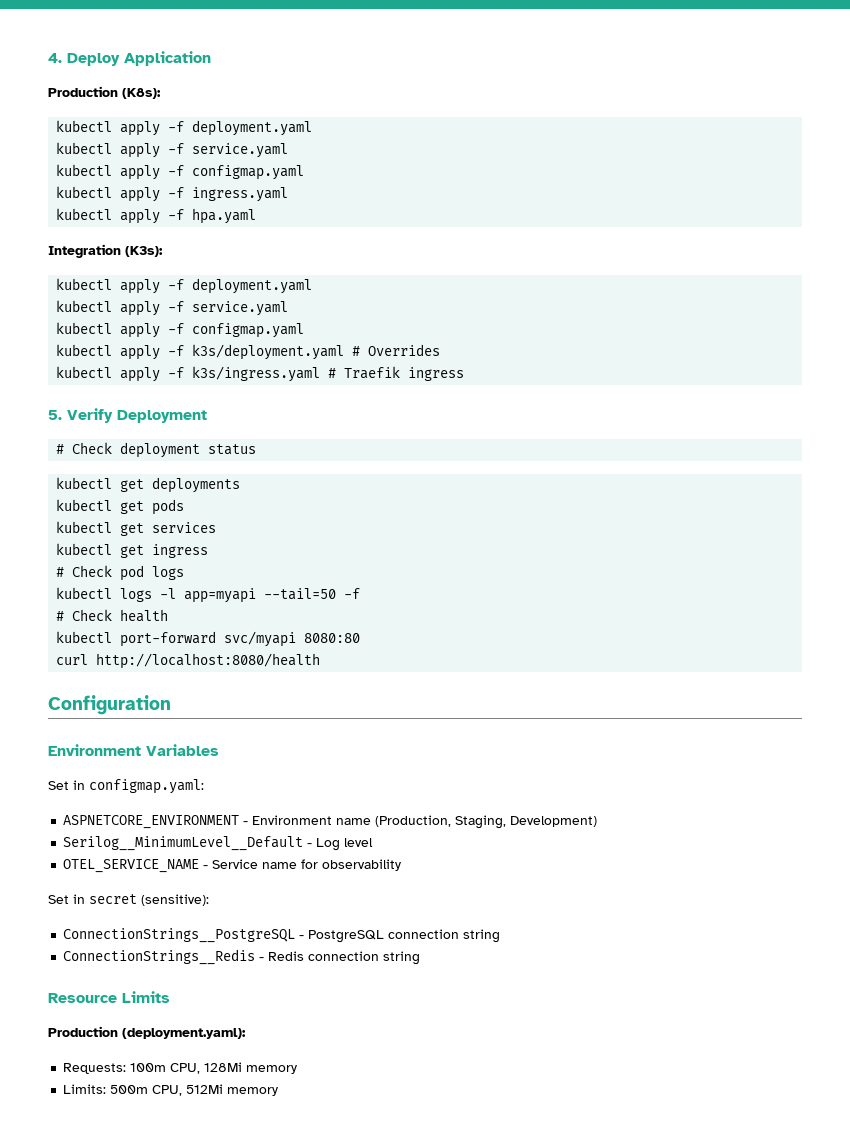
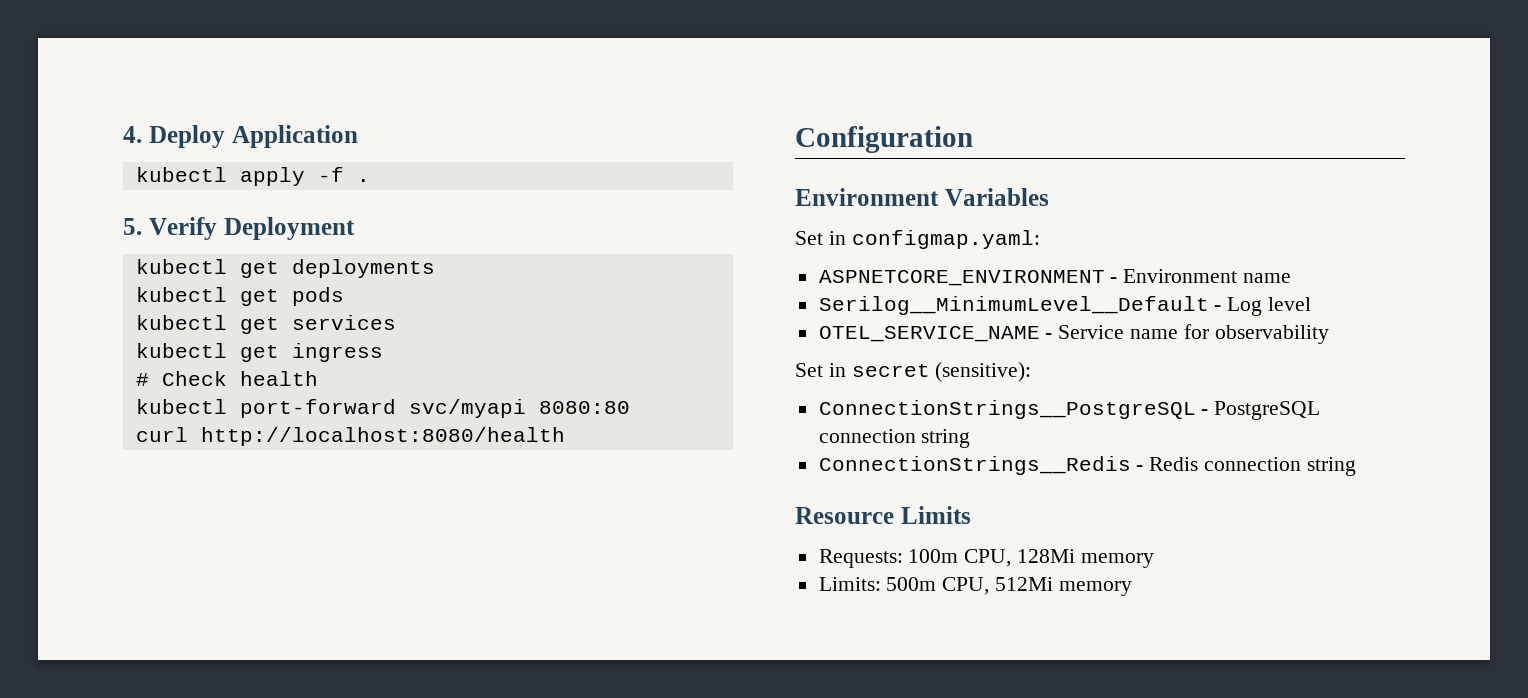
[48,86,161,99] [56,120,313,136] [56,142,289,158] [56,164,305,180] [56,186,289,202] [56,208,257,224] [48,244,163,258] [56,278,313,294] [56,300,289,316] [56,322,305,338] [56,344,441,360] [56,366,465,382] // Production (K8s): // kubectl apply -f deployment.yaml // kubectl apply -f service.yaml // kubectl apply -f configmap.yaml // kubectl apply -f ingress.yaml // kubectl apply -f hpa.yaml // Integration (K3s): // kubectl apply -f deployment.yaml // kubectl apply -f service.yaml // kubectl apply -f configmap.yaml // kubectl apply -f k3s/deployment.yaml # Overrides // kubectl apply -f k3s/ingress.yaml # Traefik ingress -> [135,167,370,186] // kubectl apply -f .
[56,442,257,458] // # Check deployment status -> (355, 228) none
[56,565,185,581] [56,587,361,603] // # Check pod logs // kubectl logs -l app=myapi --tail=50 -f -> (383, 352) none
[375,815,598,829] (Production, Staging, Development) -> (1292, 278) none
[48,1026,246,1039] // Production (deployment.yaml): -> (971, 515) none

